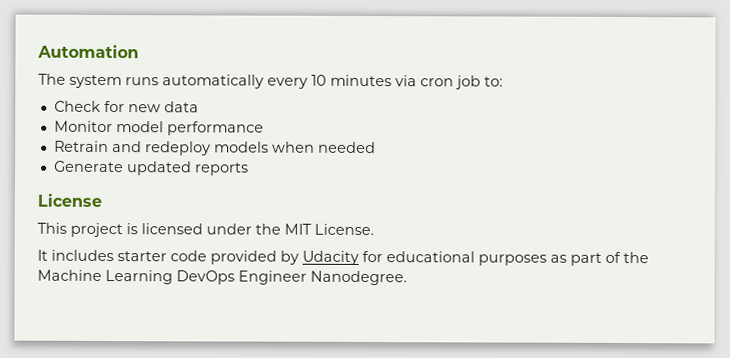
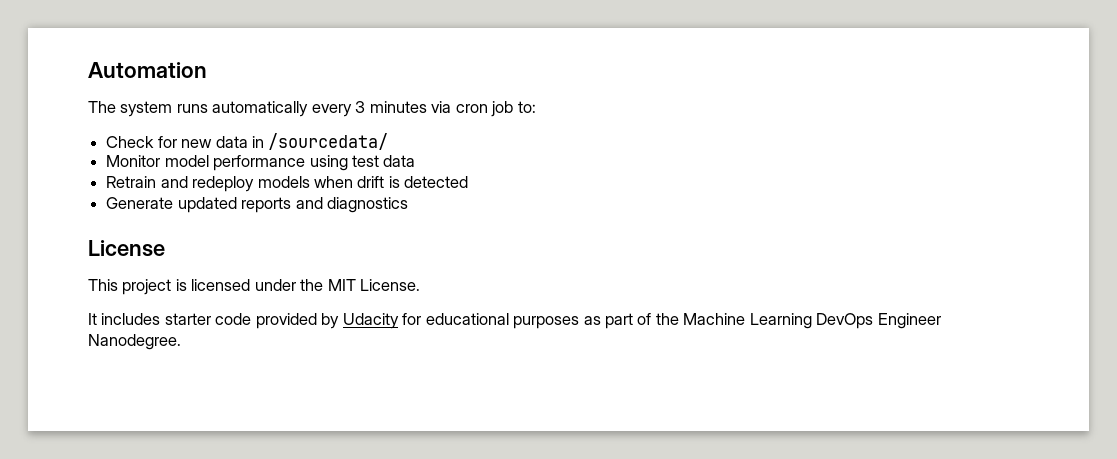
[311,74,327,86] 10 -> [355,101,366,113] 3
(199, 107) none -> [251,133,389,150] in /sourcedata/
(264, 128) none -> [309,155,416,171] using test data
[317,141,376,154] needed -> [357,176,469,188] drift is detected
(249, 169) none -> [295,197,408,213] and diagnostics

